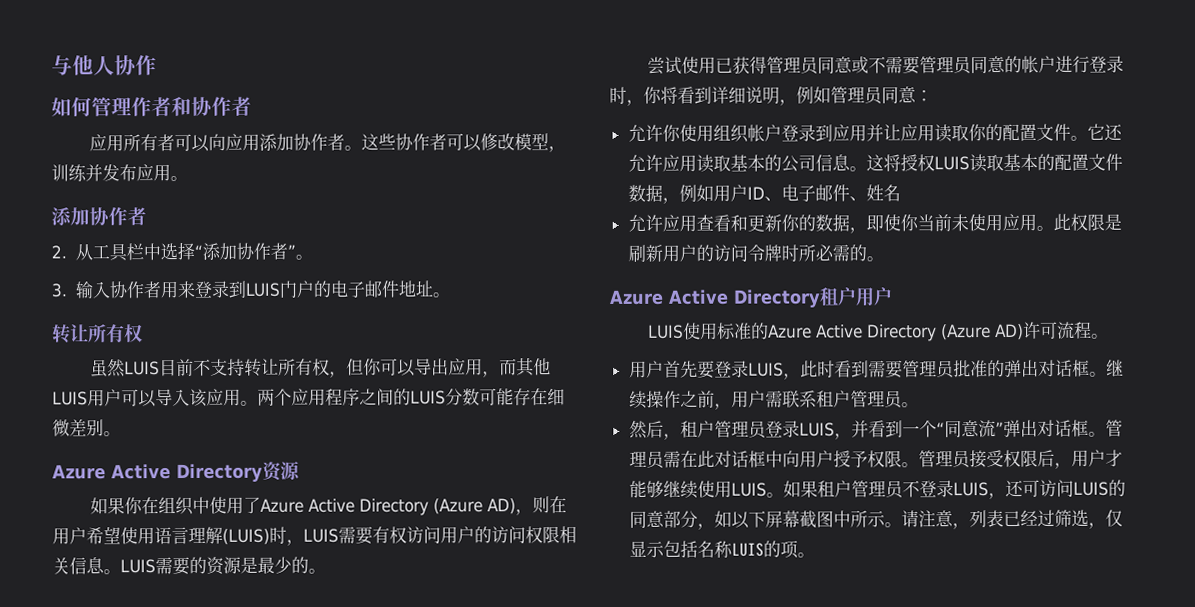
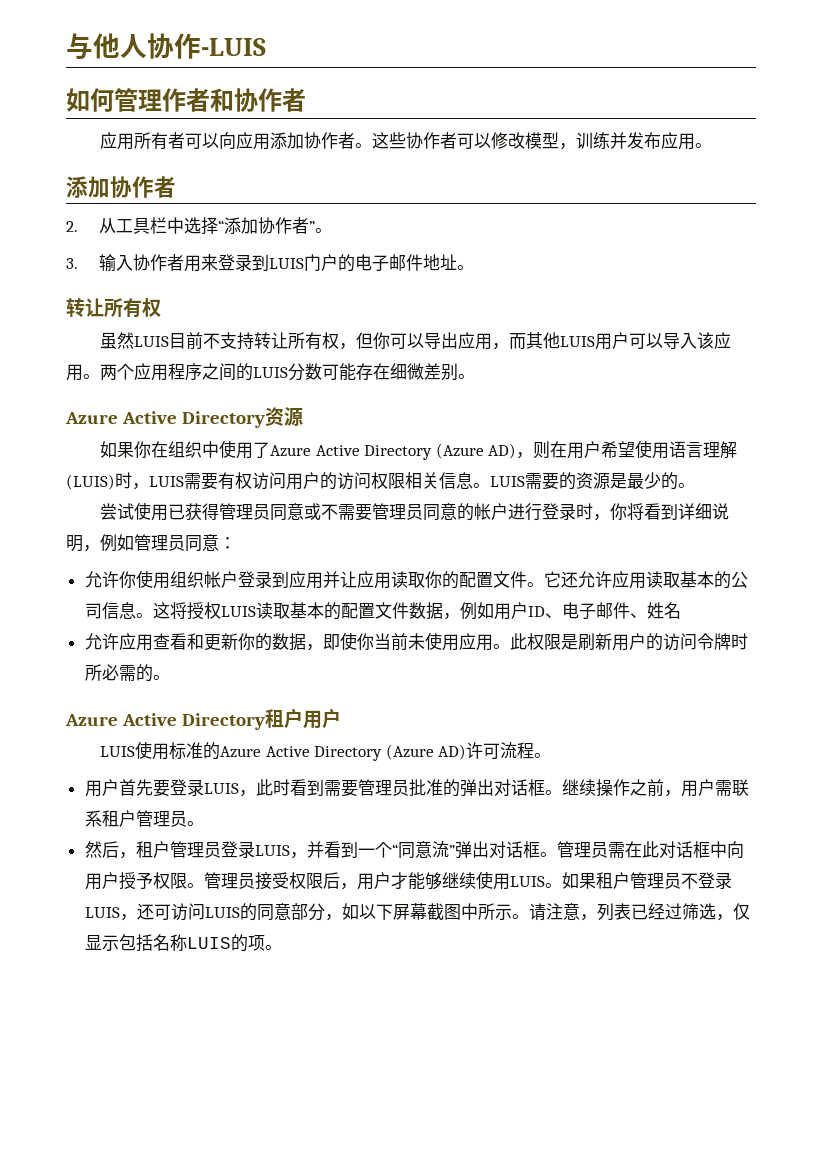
(157, 65) none -> [201,38,266,56] -LUIS

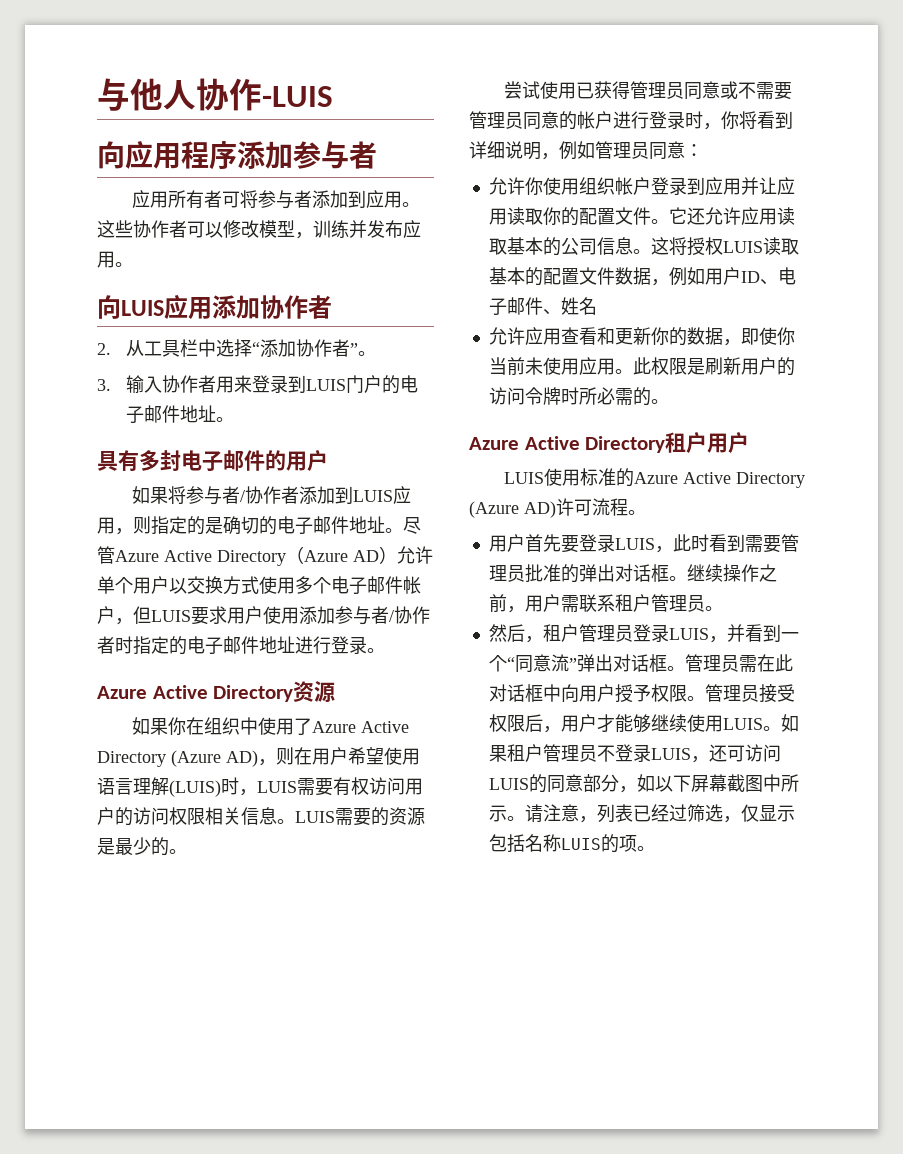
[66,88,282,112] 如何管理作者和协作 -> [97,141,349,170] 向应用程序添加参与
[202,132,356,150] 以向应用添加协作者 -> [239,190,402,209] 将参与者添加到应用
(713, 145) none -> [97,295,212,319] 向LUIS应用
[66,298,161,318] [100,332,732,350] [66,363,458,381] 转让所有权 // 虽然LUIS目前不支持转让所有权，但你可以导出应用，而其他LUIS用户可以导入该应用。两个应用程序之间的LUIS分数可能存在细微差别 -> [97,450,328,472] [131,486,411,505] [97,516,421,535] [97,546,433,566] [97,576,421,595] [97,606,430,625] [97,636,367,655] 具有多封电子邮件的用户 // 如果将参与者/协作者添加到LUIS应用，则指定的是确切的电子邮件地址。尽管Azure Active Directory（Azure AD）允许单个用户以交换方式使用多个电子邮件帐户，但LUIS要求用户使用添加参与者/协作者时指定的电子邮件地址进行登录

